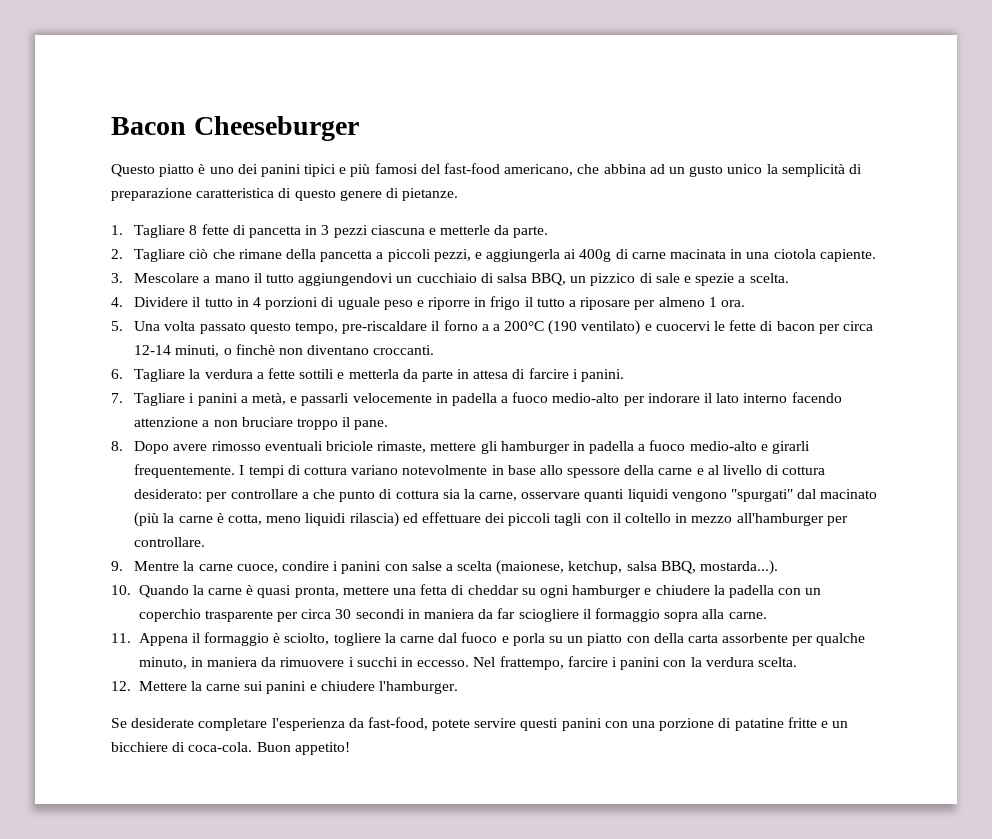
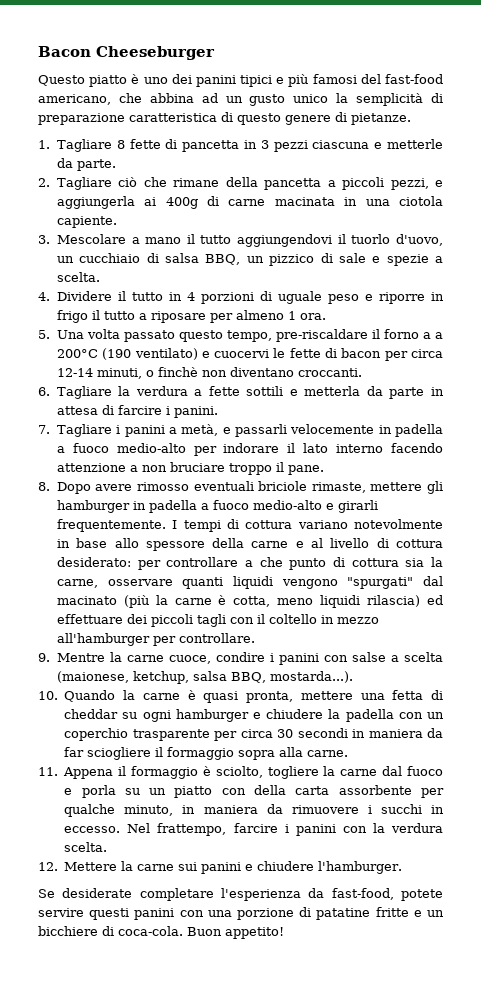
(394, 279) none -> [337,234,443,246] il tuorlo d'uovo,

